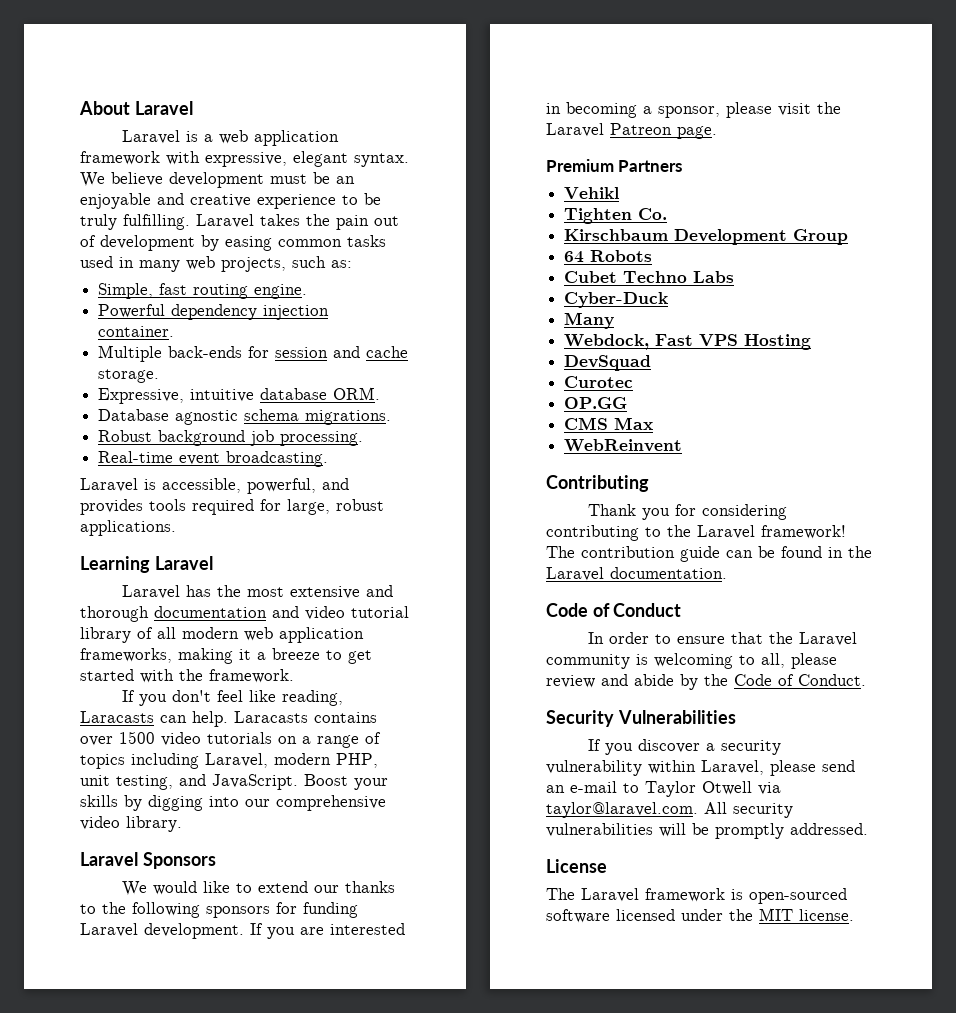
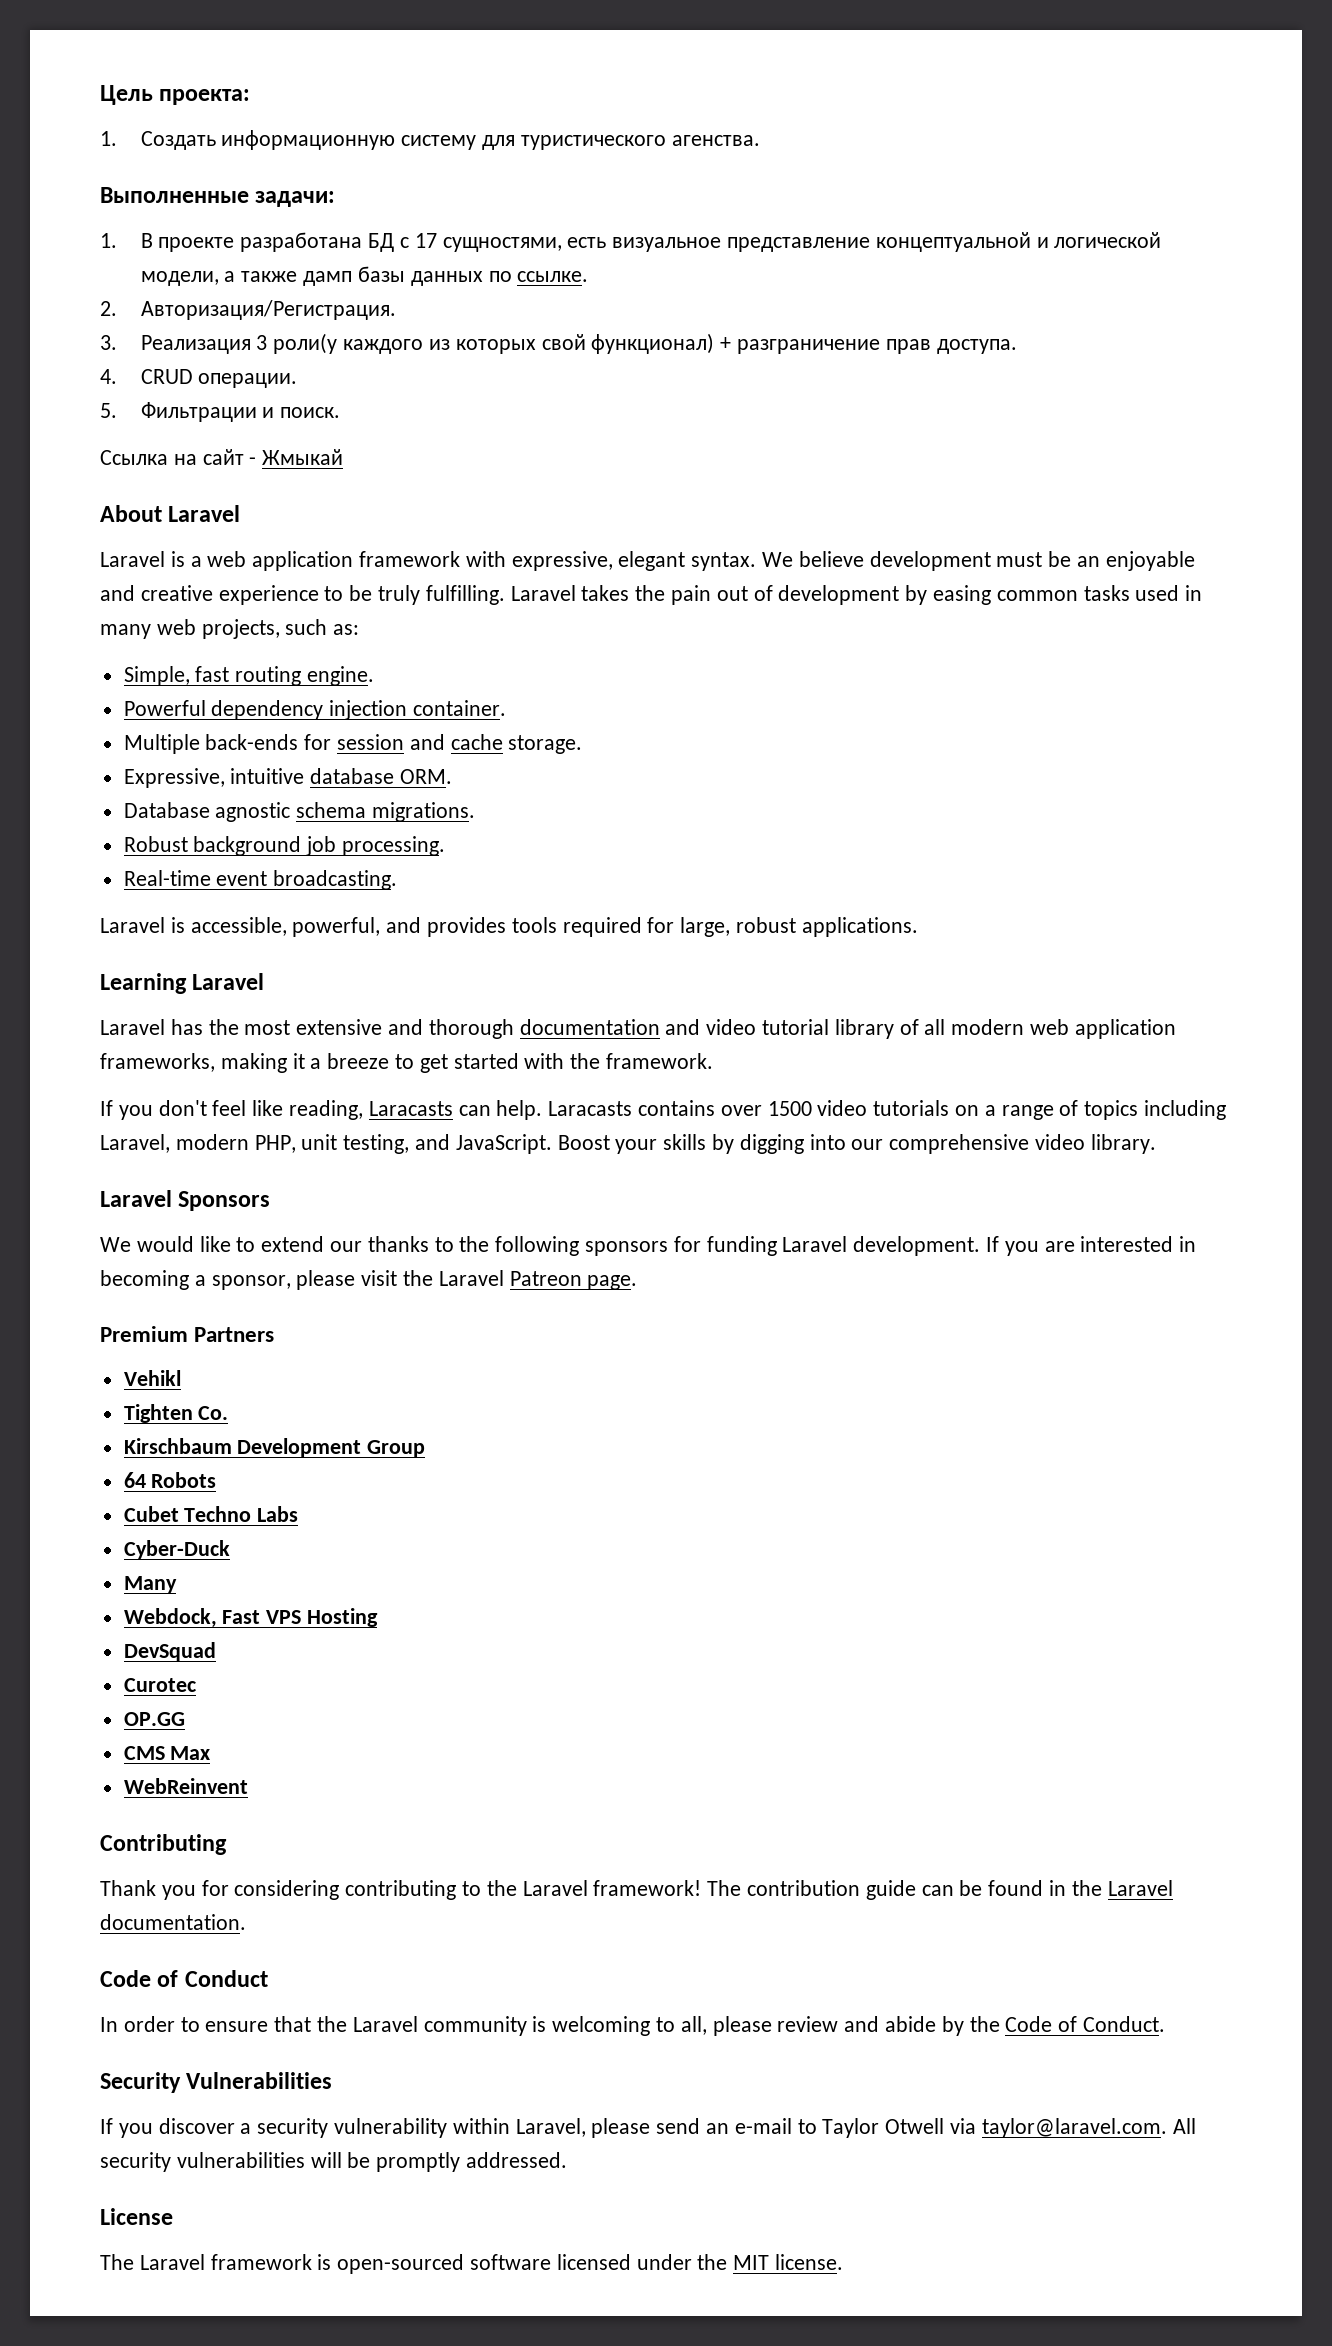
(79, 108) none -> [100,85,251,105] [100,130,760,150] [100,187,336,207] [100,232,1162,252] [140,266,589,286] [100,300,396,320] [100,333,1017,354] [100,369,298,388] [100,402,341,422] [100,449,344,465] Цель проекта: // 1. Создать информационную систему для туристического агенства. // Выполненные задачи: // 1. В проекте разработана БД с 17 сущностями, есть визуальное представление концептуальной и логической модели, а также дамп базы данных по ссылке. // 2. Авторизация/Регистрация. // 3. Реализация 3 роли(у каждого из которых свой функционал) + разграничение прав доступа. // 4. CRUD операции. // 5. Фильтрации и поиск. // Ссылка на сайт - Жмыкай //

